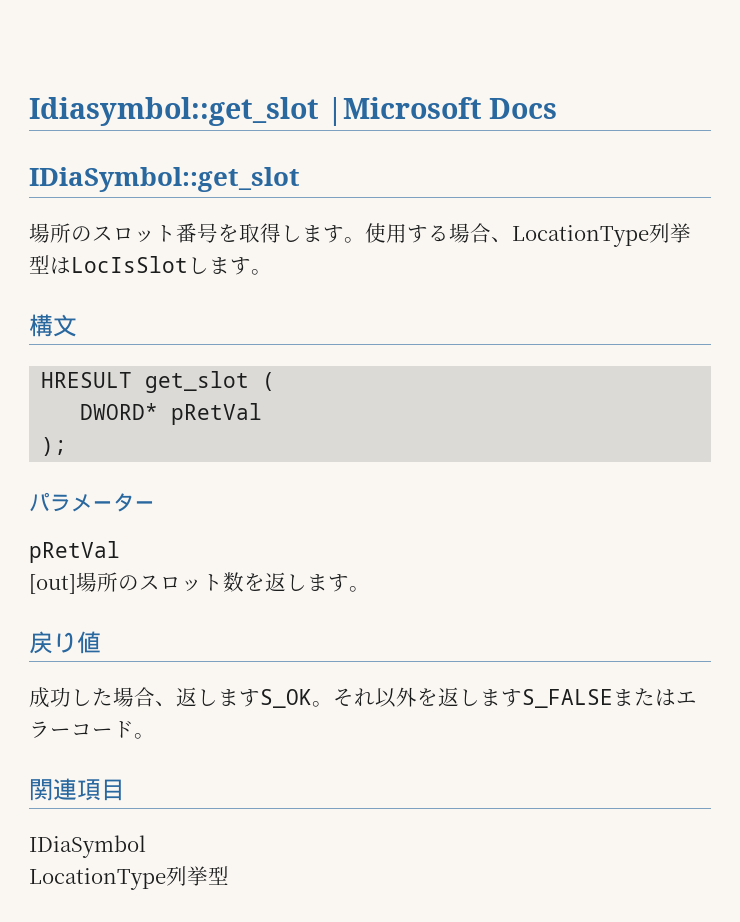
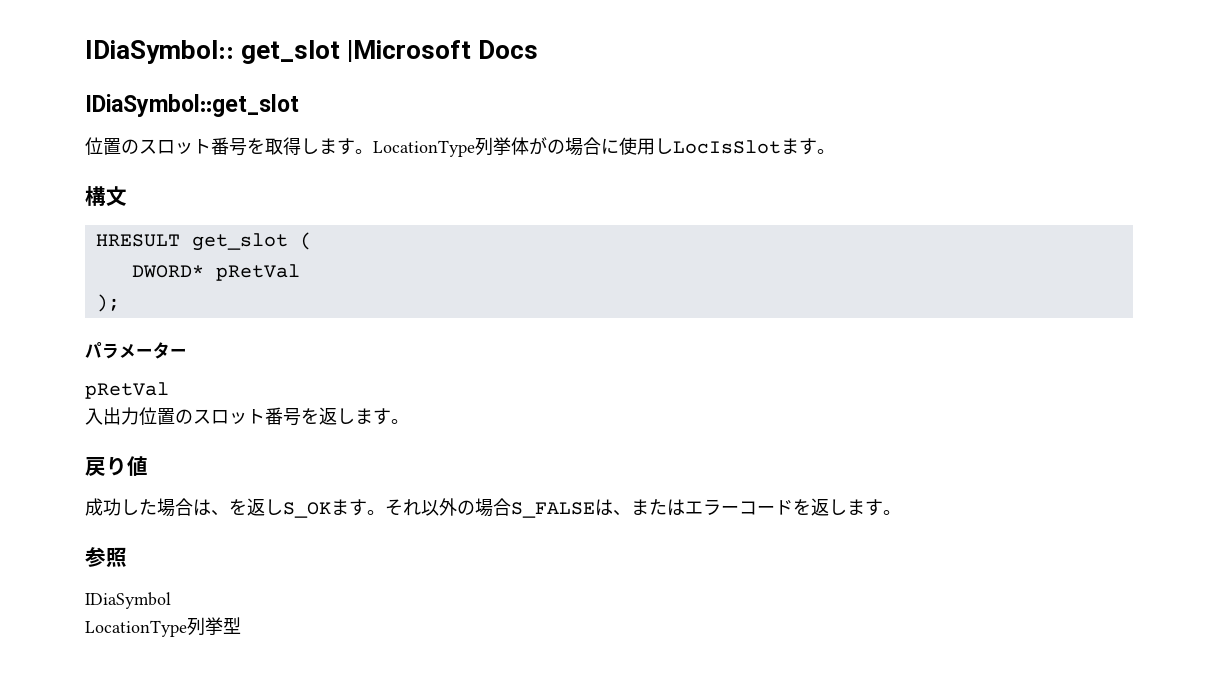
[29,97,319,126] Idiasymbol::get_slot -> [85,40,341,64] IDiaSymbol:: get_slot
[29,223,71,243] 場所 -> [85,137,121,155] 位置
[365,223,691,247] [29,255,209,274] 使用する場合、LocationType列挙型はLocIsSlotし -> [373,137,781,157] LocationType列挙体がの場合に使用しLocIsSlot
[29,572,244,594] [out]場所のスロット数 -> [85,407,301,426] 入出力位置のスロット番号
[155,687,613,708] 、返しますS_OK。それ以外を返しますS_FALSE -> [193,498,631,518] は、を返しS_OKます。それ以外の場合S_FALSEは、
[134,733,155,739] [29,778,125,801] 。 // 関連項目 -> [793,498,901,516] [85,547,127,567] を返します。 // 参照

